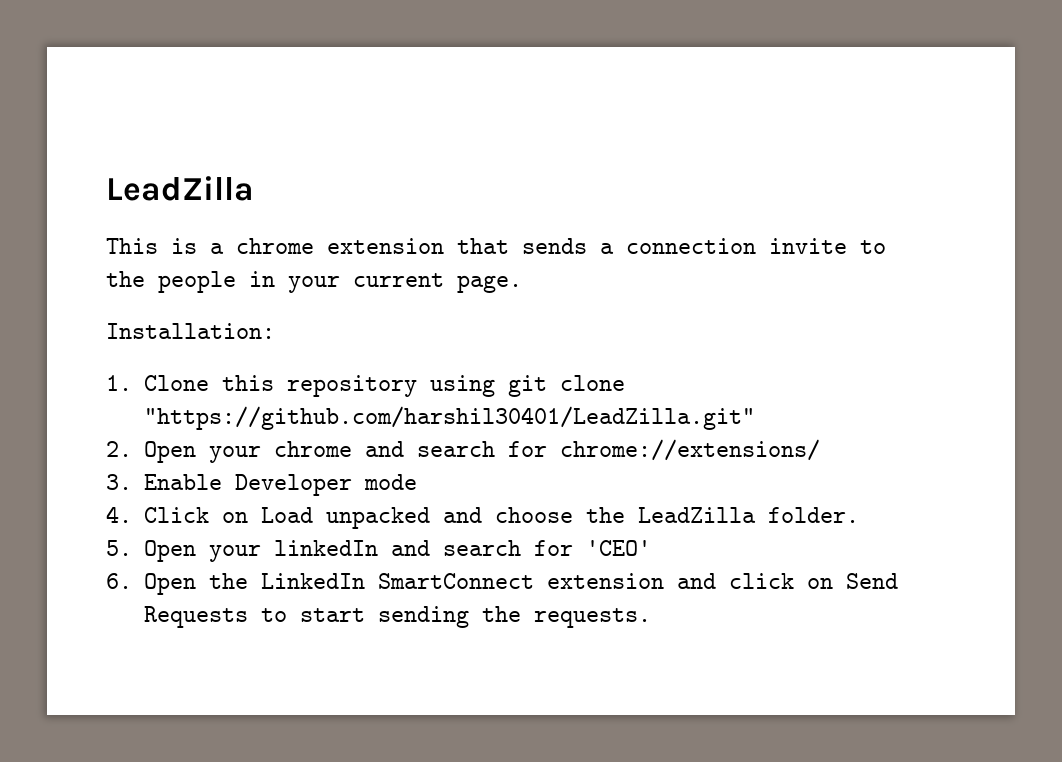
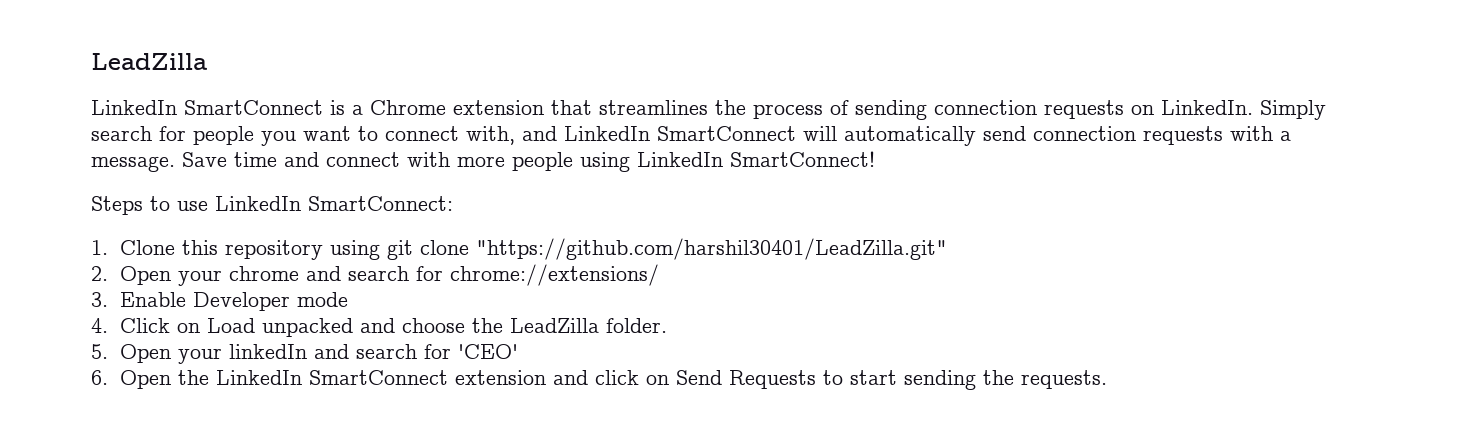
[106,238,158,254] This -> [91,100,323,115] LinkedIn SmartConnect
[236,238,314,254] chrome -> [370,100,446,115] Chrome
[522,238,886,254] [106,271,522,293] [106,323,275,339] sends a connection invite to the people in your current page. // Installation: -> [599,100,1326,120] [91,126,1291,146] [91,151,875,172] [91,196,453,215] streamlines the process of sending connection requests on LinkedIn. Simply search for people you want to connect with, and LinkedIn SmartConnect will automatically send connection requests with a message. Save time and connect with more people using LinkedIn SmartConnect! // Steps to use LinkedIn SmartConnect:

